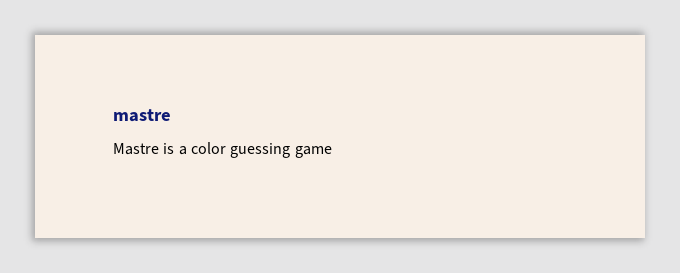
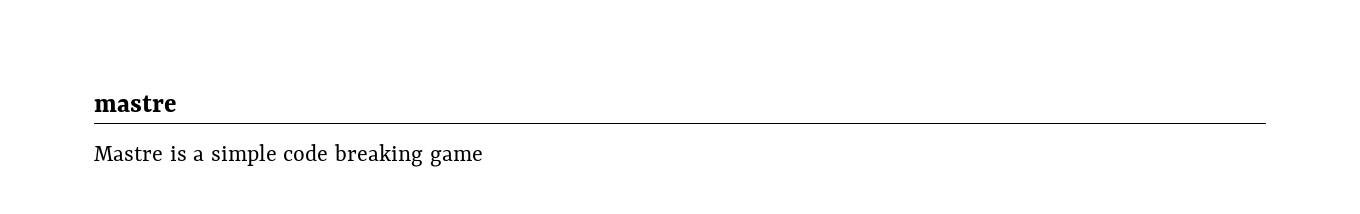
[190,142,291,158] color guessing -> [210,144,424,167] simple code breaking

